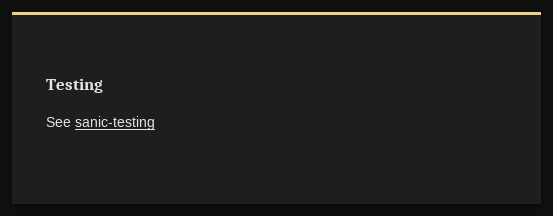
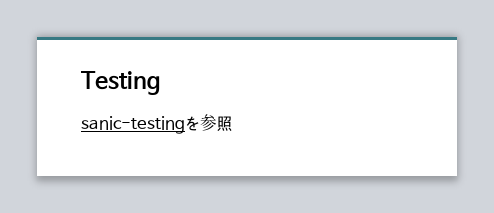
[46,116,155,130] See sanic-testing -> [81,114,232,134] sanic-testingを参照

